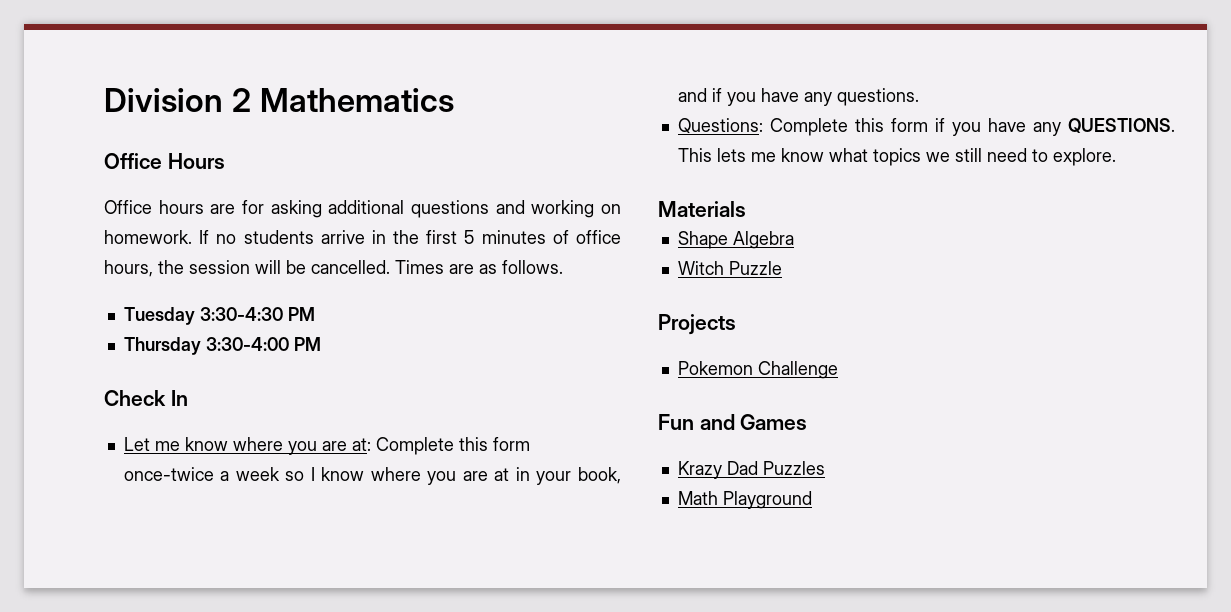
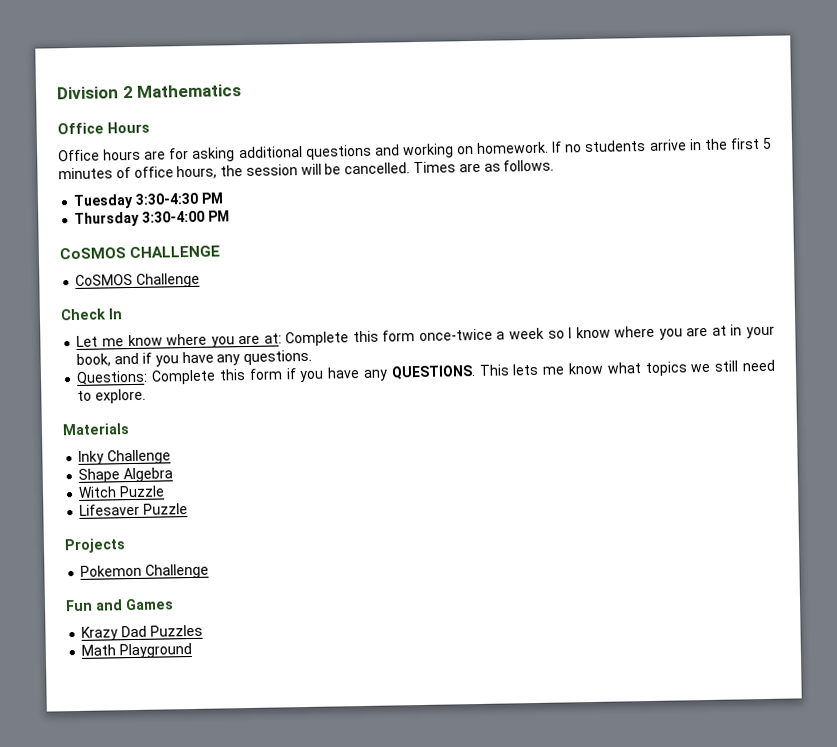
(321, 344) none -> [59,245,221,260] [75,272,201,288] // CoSMOS CHALLENGE // CoSMOS Challenge
(746, 209) none -> [78,449,172,465] // Inky Challenge
(782, 268) none -> [79,503,189,516] // Lifesaver Puzzle

